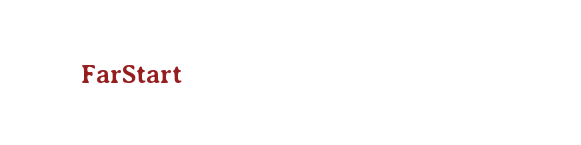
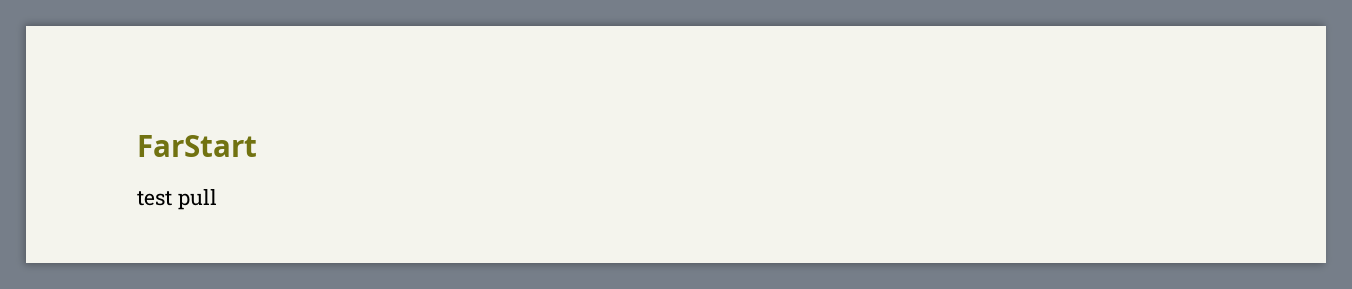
(182, 74) none -> [137,189,217,210] // test pull

